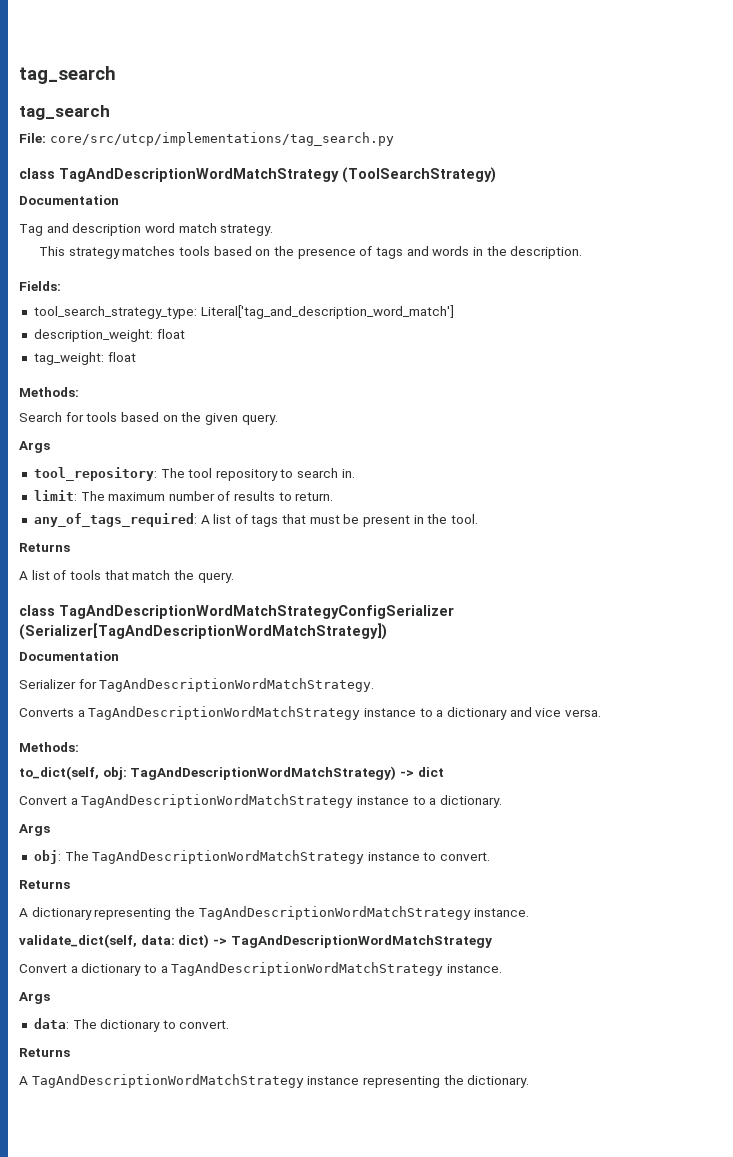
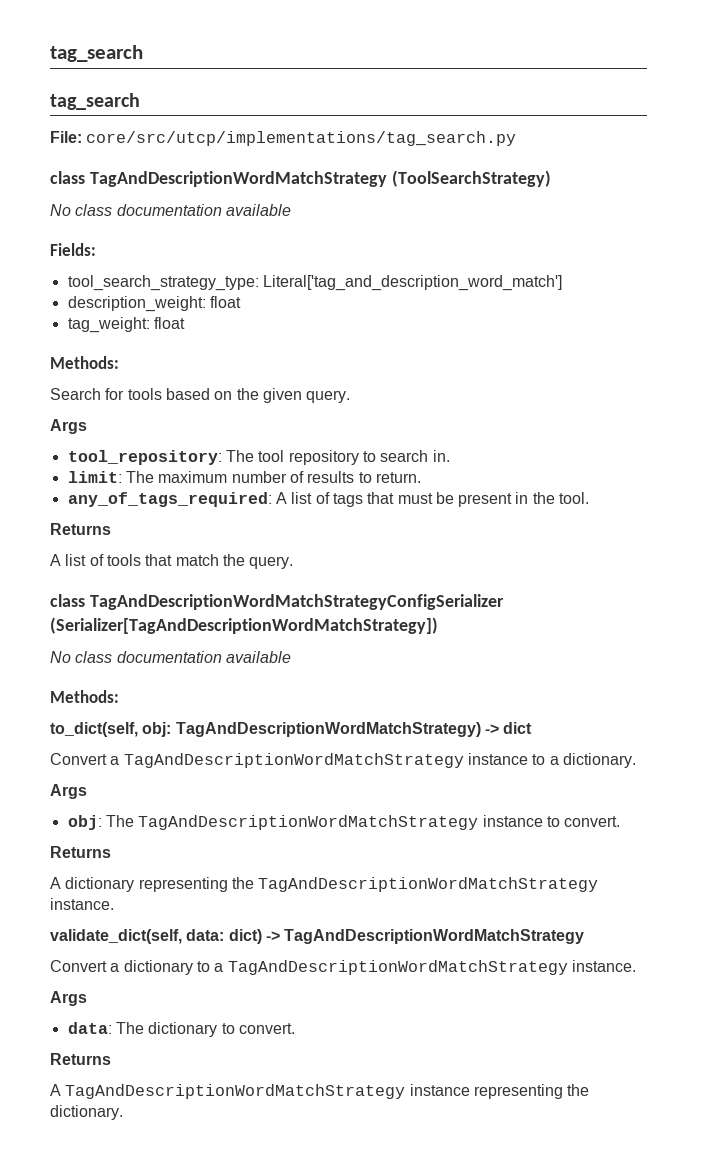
[19,195,119,205] [19,223,274,236] [39,246,583,259] Documentation // Tag and description word match strategy. // This strategy matches tools based on the presence of tags and words in the description. -> [50,204,291,216] No class documentation available
[19,651,119,661] [19,678,375,692] [19,706,601,720] Documentation // Serializer for TagAndDescriptionWordMatchStrategy. // Converts a TagAndDescriptionWordMatchStrategy instance to a dictionary and vice versa. -> [50,651,291,663] No class documentation available

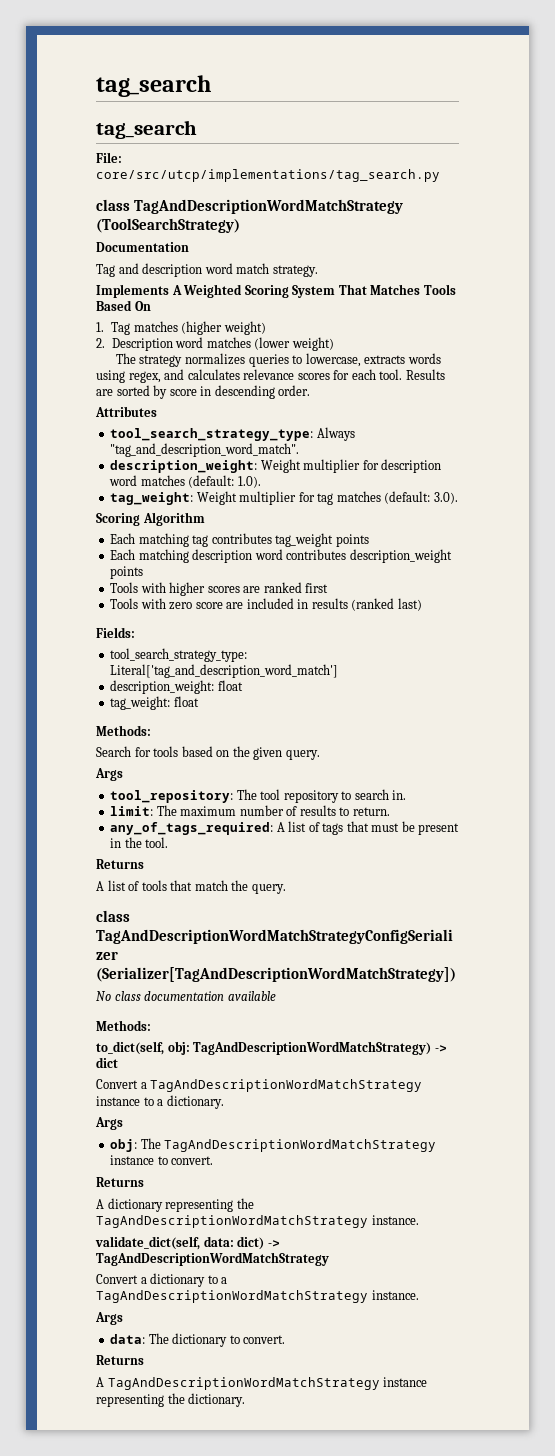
[50,204,291,216] No class documentation available -> [96,242,189,252] [96,263,318,277] [96,284,456,298] [96,300,151,311] [96,321,266,335] [96,337,334,351] [115,353,441,367] [96,369,445,383] [96,385,311,399] [95,406,157,417] [110,427,355,441] [110,443,300,457] [110,459,442,473] [109,475,261,488] [110,491,458,505] [96,512,205,526] [110,533,369,547] [110,549,452,563] [110,566,144,579] [110,582,329,596] [110,598,422,611] Documentation // Tag and description word match strategy. // Implements A Weighted Scoring System That Matches Tools Based On // 1. Tag matches (higher weight) // 2. Description word matches (lower weight) // The strategy normalizes queries to lowercase, extracts words using regex, and calculates relevance scores for each tool. Results are sorted by score in descending order. // Attributes // tool_search_strategy_type: Always "tag_and_description_word_match". // description_weight: Weight multiplier for description word matches (default: 1.0). // tag_weight: Weight multiplier for tag matches (default: 3.0). // Scoring Algorithm // Each matching tag contributes tag_weight points // Each matching description word contributes description_weight points // Tools with higher scores are ranked first // Tools with zero score are included in results (ranked last)

